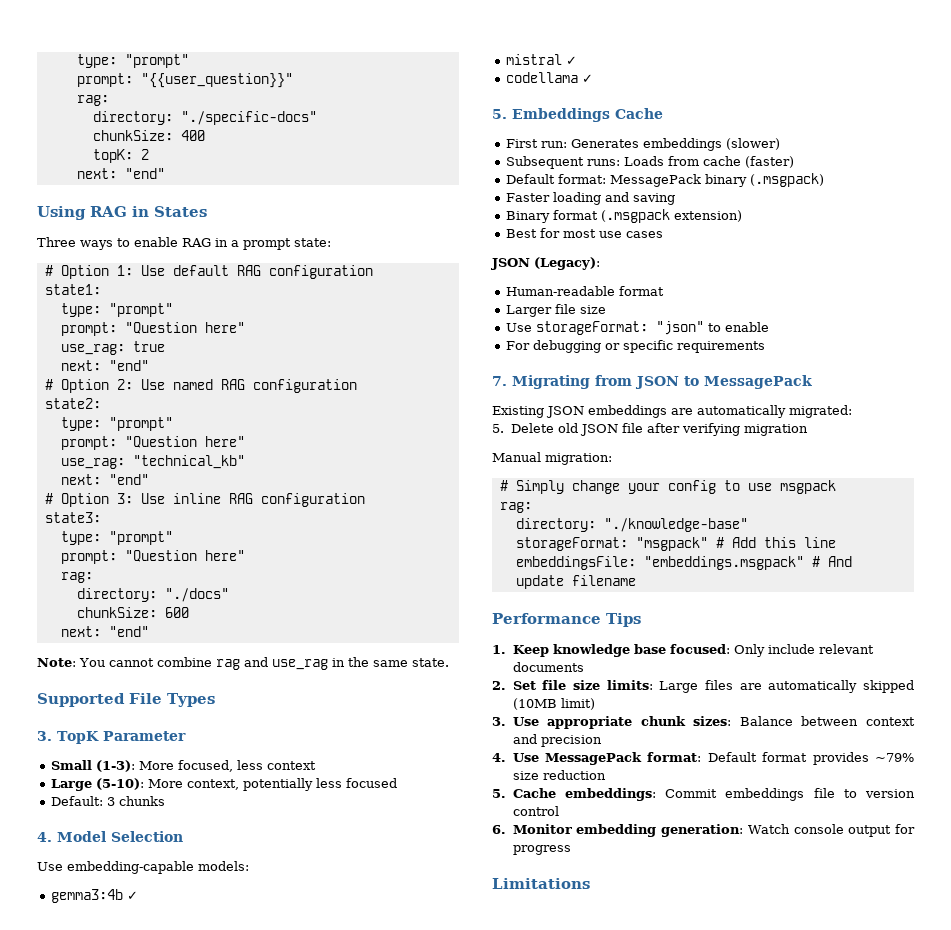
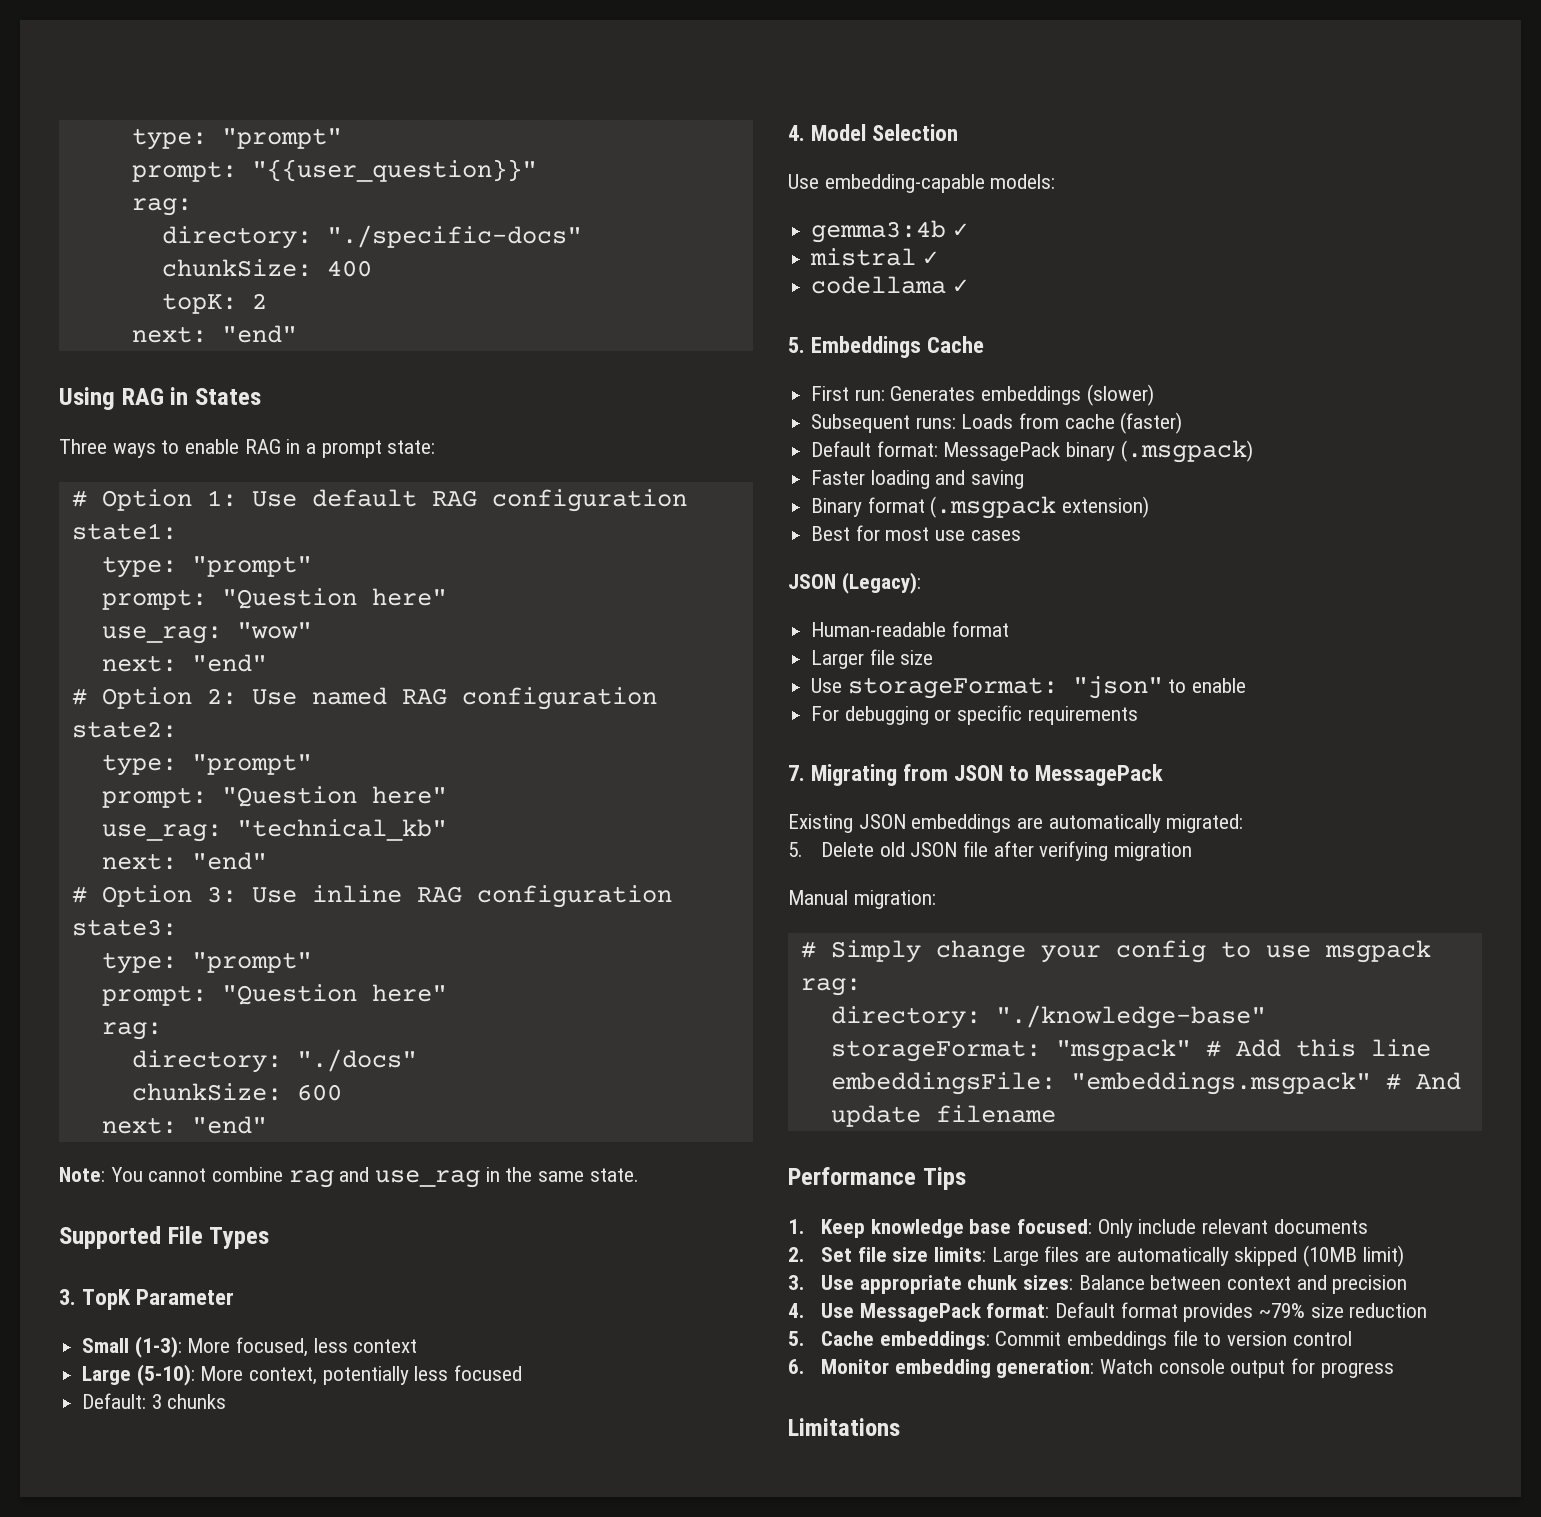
[132,341,165,352] true -> [236,622,312,639] "wow"

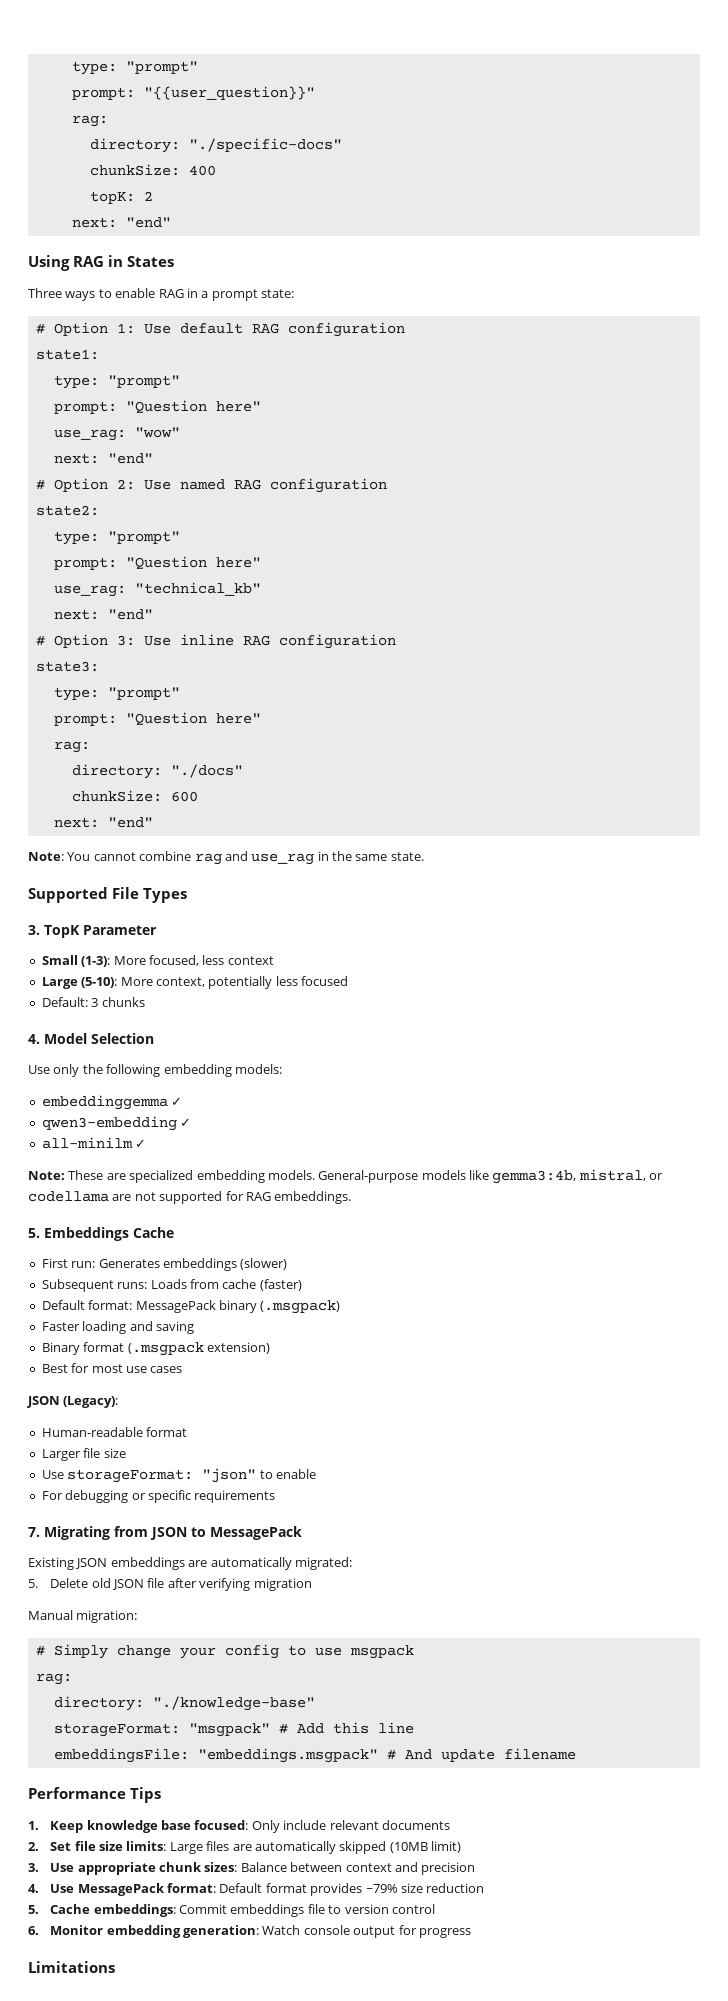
[824,174,985,193] embedding-capable -> [53,1064,232,1077] only the following embedding
[811,220,970,243] [810,248,940,266] [811,276,970,294] gemma3:4b ✓ // mistral ✓ // codellama ✓ -> [41,1095,183,1110] [41,1116,192,1131] [41,1137,147,1149] [28,1169,664,1184] [28,1191,352,1204] embeddinggemma ✓ // qwen3-embedding ✓ // all-minilm ✓ // Note: These are specialized embedding models. General-purpose models like gemma3:4b, mistral, or codellama are not supported for RAG embeddings.

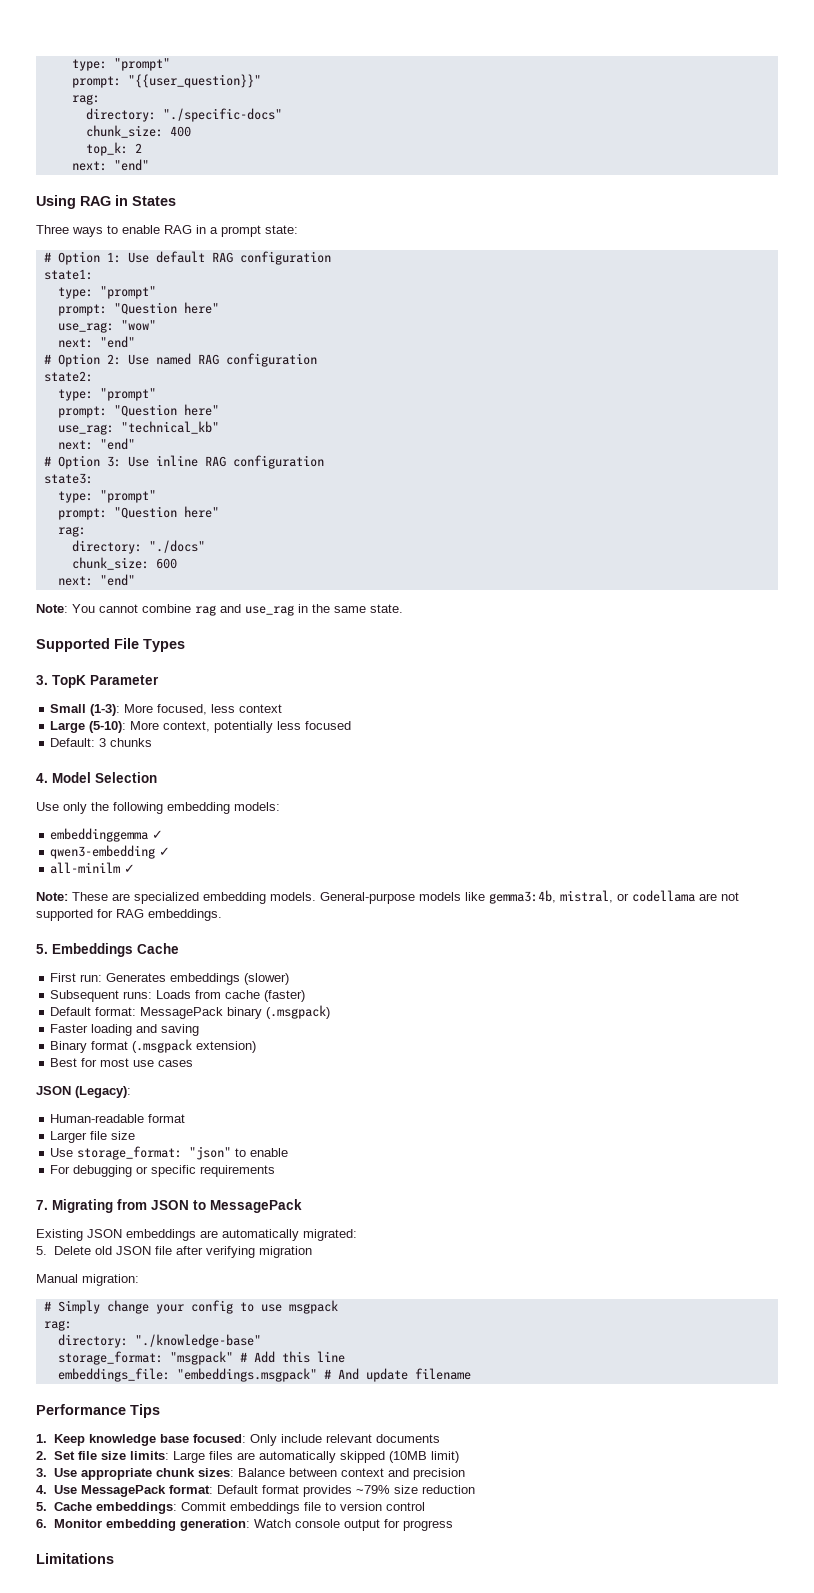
[89,164,180,176] chunkSize: -> [85,125,163,138] chunk_size:
[89,191,135,204] topK: -> [85,142,128,156] top_k:
[71,790,162,802] chunkSize: -> [71,557,149,570] chunk_size:
[67,1469,194,1483] storageFormat: -> [77,1146,183,1160] storage_format:
[53,1723,180,1737] storageFormat: -> [57,1351,163,1365] storage_format:
[53,1748,189,1763] embeddingsFile: -> [57,1368,170,1382] embeddings_file:

